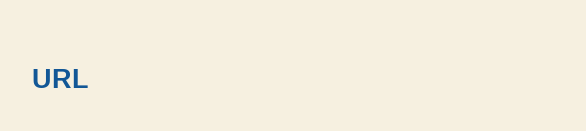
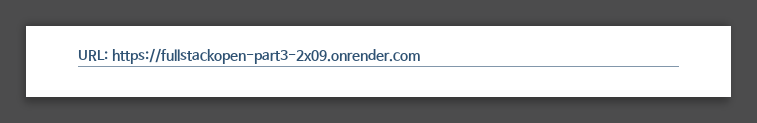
[32,69,89,88] URL -> [78,48,420,64] URL: https://fullstackopen-part3-2x09.onrender.com

